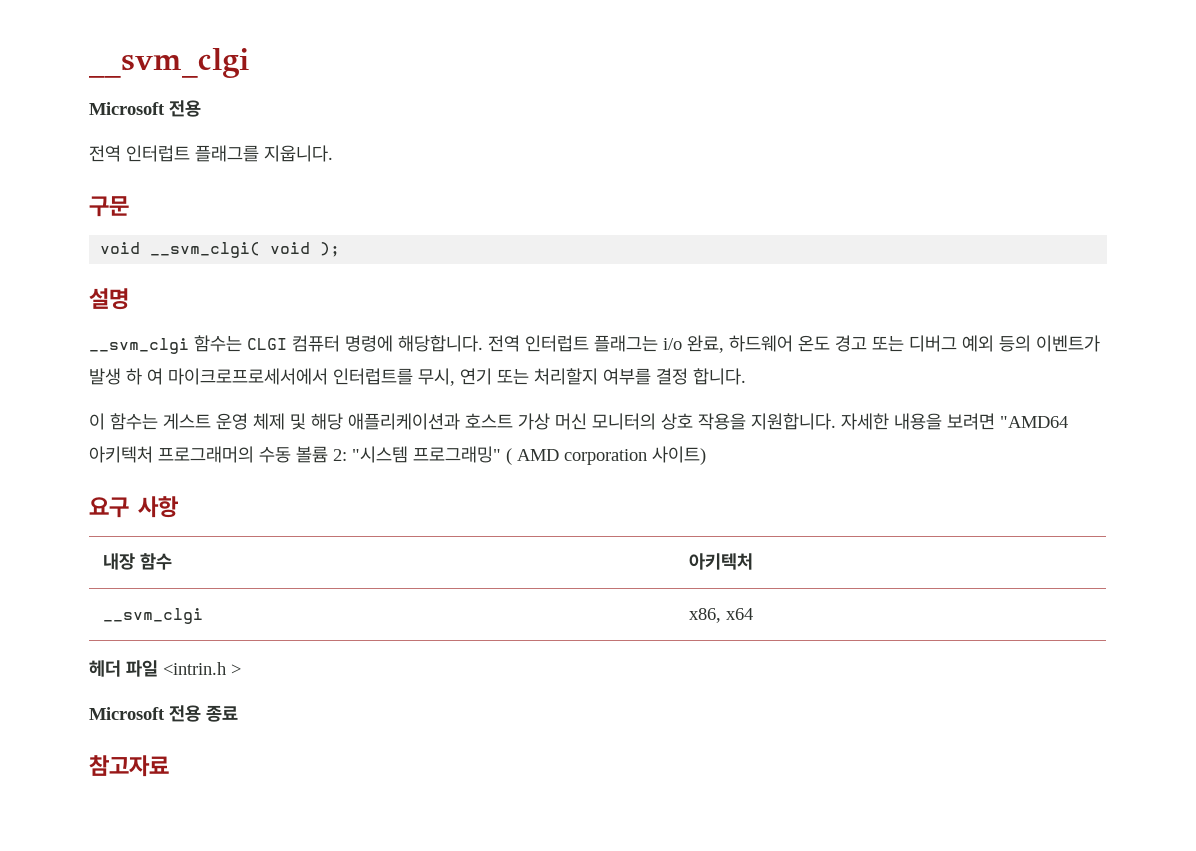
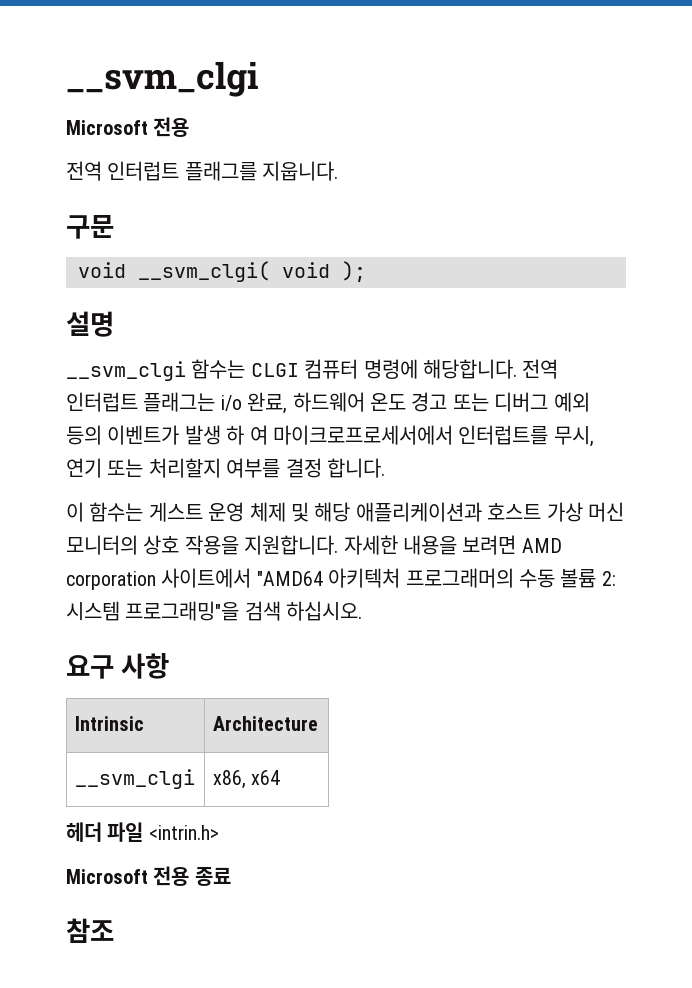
(995, 421) none -> [521,538,562,553] [66,568,252,590] AMD corporation 사이트에서
[352,446,706,465] "시스템 프로그래밍" ( AMD corporation 사이트) -> [66,601,363,621] 시스템 프로그래밍"을 검색 하십시오.
[103,553,173,570] [689,553,754,570] 내장 함수 | 아키텍처 -> [74,716,144,731] [212,716,318,731] Intrinsic | Architecture
[163,662,241,675] <intrin.h > -> [148,825,219,840] <intrin.h>
[89,755,169,777] 참고자료 -> [66,918,114,943] 참조

